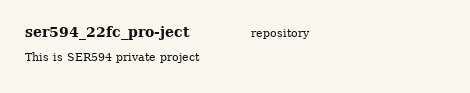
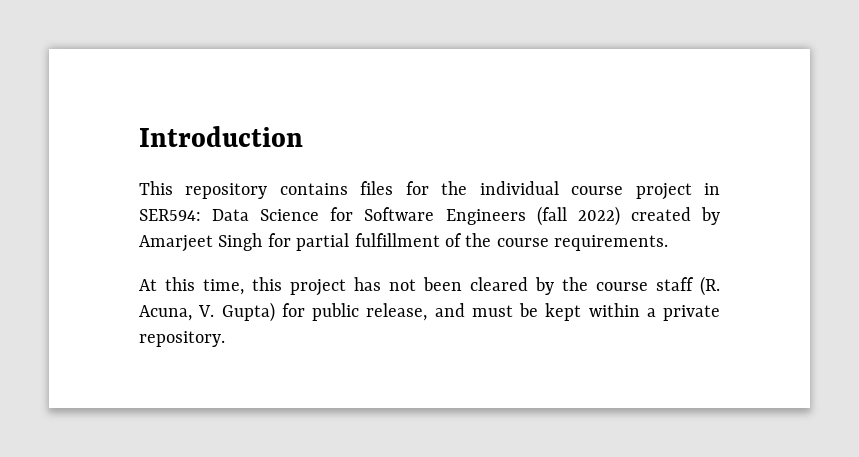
[25,26,190,40] ser594_22fc_pro-ject -> [139,126,303,147] Introduction
[53,53,200,63] [251,29,310,39] is SER594 private project repository -> [185,181,721,200] [139,206,720,226] [139,233,669,252] [139,276,720,296] [139,302,720,322] [139,331,225,347] repository contains files for the individual course project in SER594: Data Science for Software Engineers (fall 2022) created by Amarjeet Singh for partial fulfillment of the course requirements. // At this time, this project has not been cleared by the course staff (R. Acuna, V. Gupta) for public release, and must be kept within a private repository.

